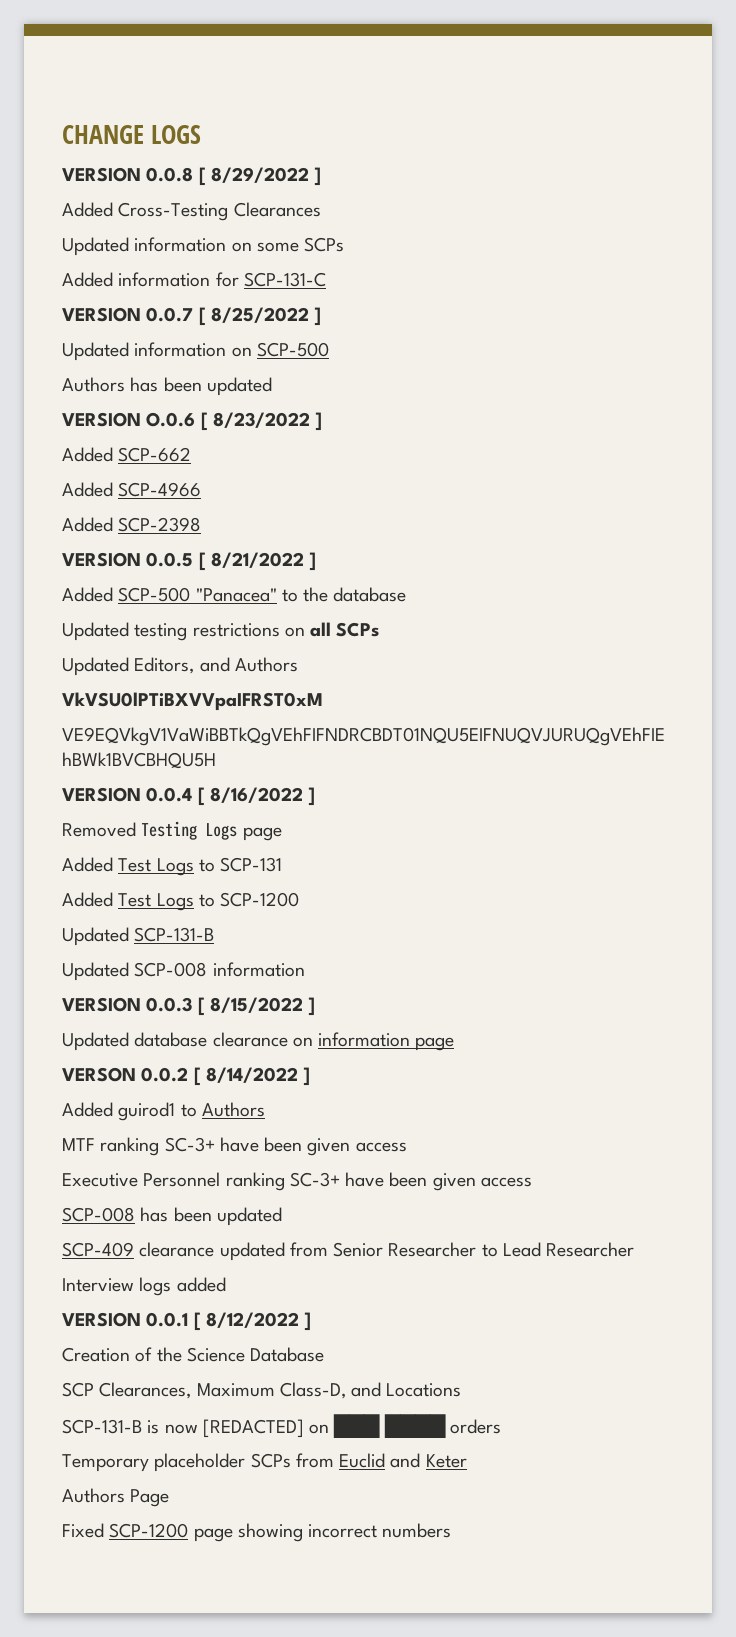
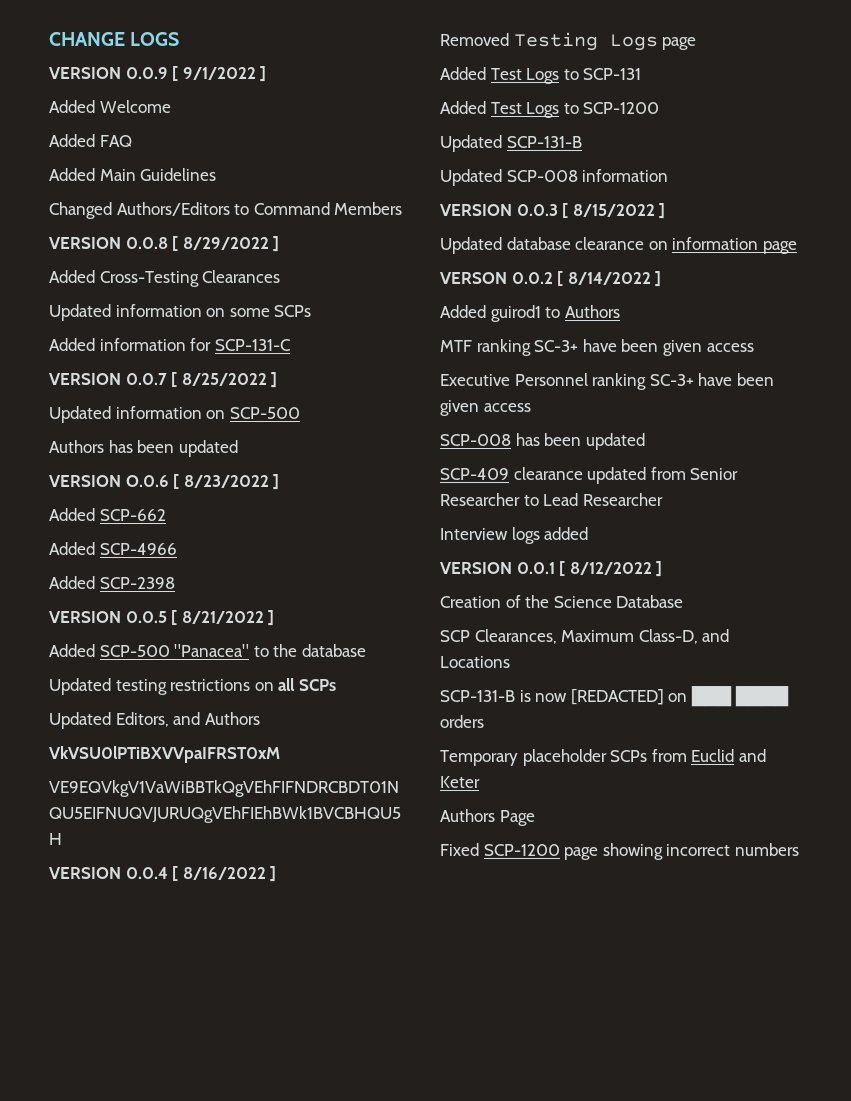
(201, 134) none -> [49,66,267,82] [49,100,171,113] [49,134,132,147] [49,168,217,181] [49,202,403,219] // VERSION 0.0.9 [ 9/1/2022 ] // Added Welcome // Added FAQ // Added Main Guidelines // Changed Authors/Editors to Command Members

